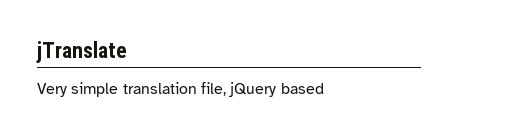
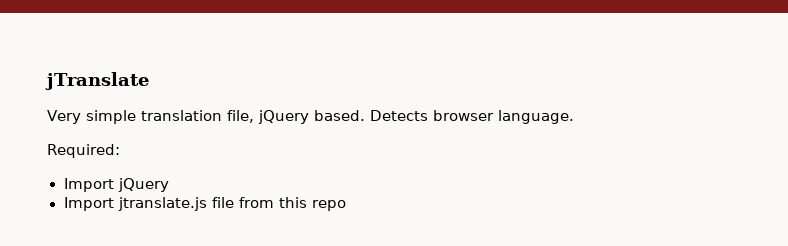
[280,83,324,94] based -> [313,110,574,124] [47,144,120,158] [63,178,169,192] [63,197,346,211] based. Detects browser language. // Required: // Import jQuery // Import jtranslate.js file from this repo

